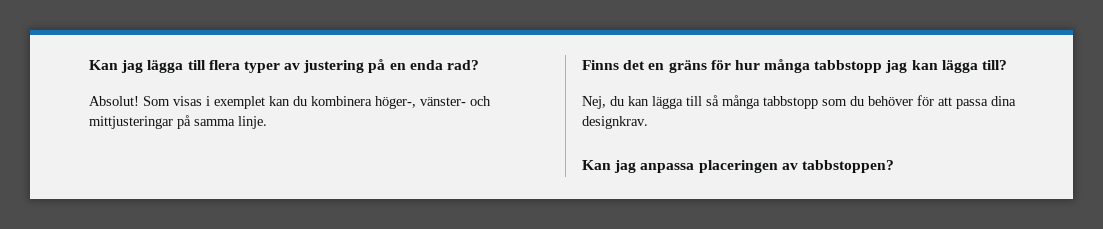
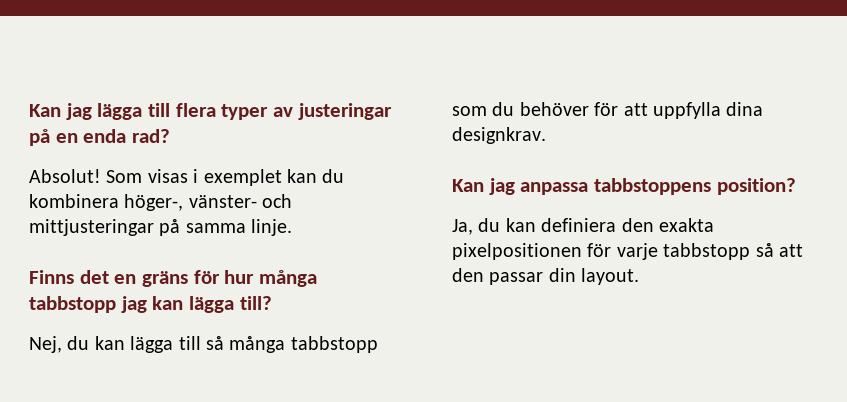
[303,60,365,73] justering -> [297,103,392,120] justeringar
[956,99,988,109] passa -> [653,102,721,119] uppfylla
[698,160,894,173] placeringen av tabbstoppen? -> [594,178,796,195] [452,218,714,235] [452,243,803,260] [452,268,640,285] tabbstoppens position? // Ja, du kan definiera den exakta pixelpositionen för varje tabbstopp så att den passar din layout.

